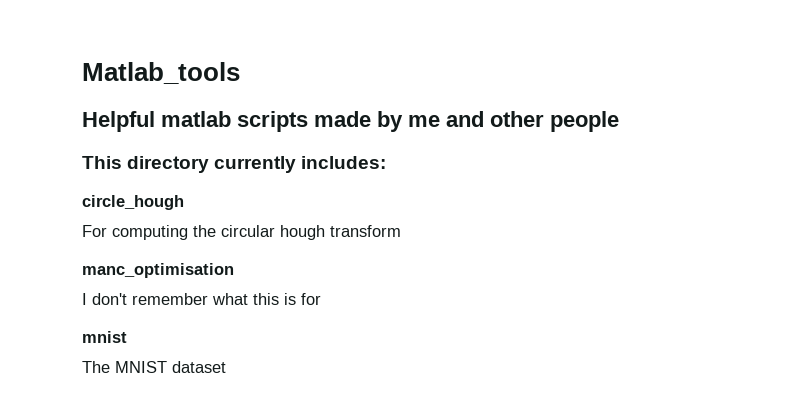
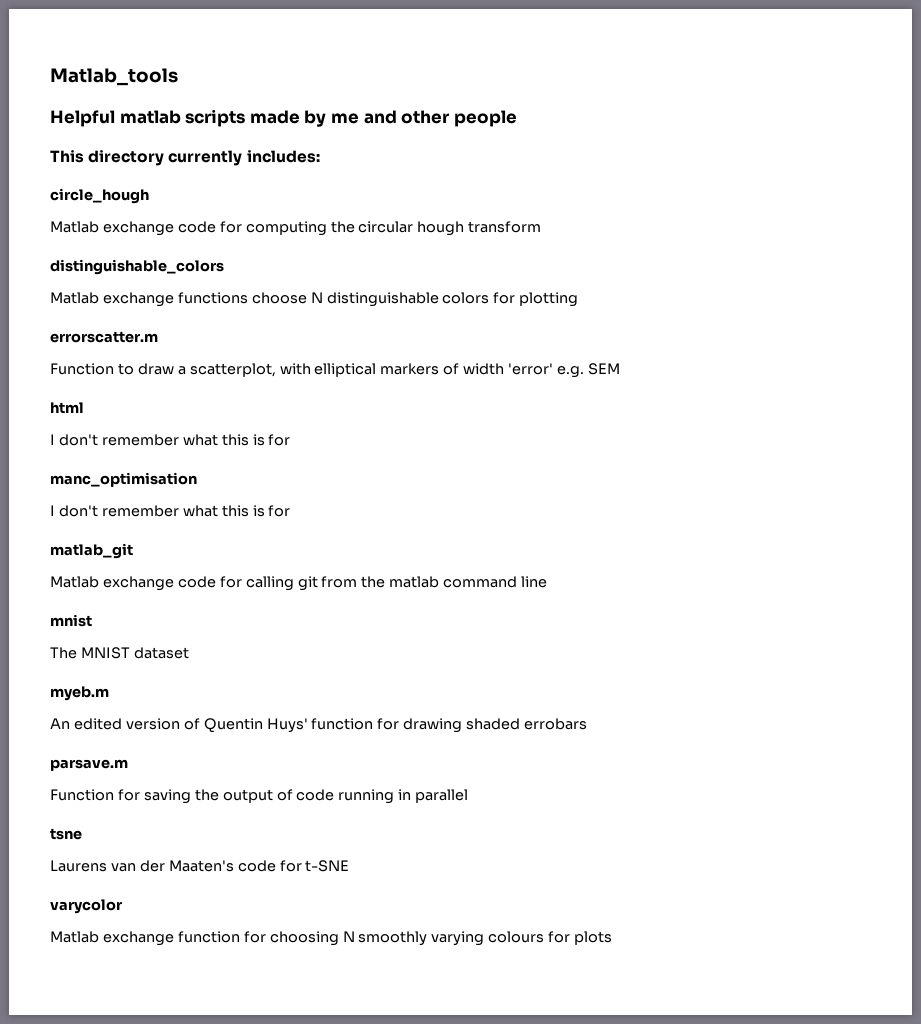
[82,225,107,237] For -> [50,221,242,236] Matlab exchange code for
(401, 231) none -> [50,259,224,275] [50,292,579,307] [50,331,158,343] [50,363,620,378] [50,402,84,414] [50,434,291,446] // distinguishable_colors // Matlab exchange functions choose N distinguishable colors for plotting // errorscatter.m // Function to draw a scatterplot, with elliptical markers of width 'error' e.g. SEM // html // I don't remember what this is for
[82,331,127,343] [82,361,226,373] mnist // The MNIST dataset -> [50,543,133,559] [50,576,548,591] [50,614,92,627] [50,647,189,659] [50,686,109,701] [50,718,588,733] [50,759,128,771] [50,789,469,804] [50,828,82,840] [50,860,350,872] [50,899,122,914] [50,931,613,946] matlab_git // Matlab exchange code for calling git from the matlab command line // mnist // The MNIST dataset // myeb.m // An edited version of Quentin Huys' function for drawing shaded errobars // parsave.m // Function for saving the output of code running in parallel // tsne // Laurens van der Maaten's code for t-SNE // varycolor // Matlab exchange function for choosing N smoothly varying colours for plots

